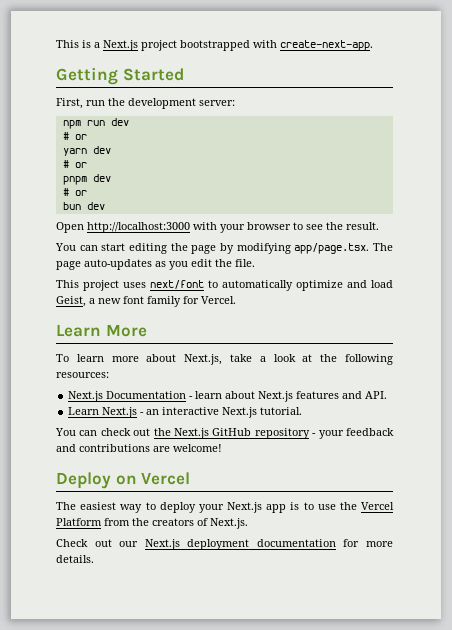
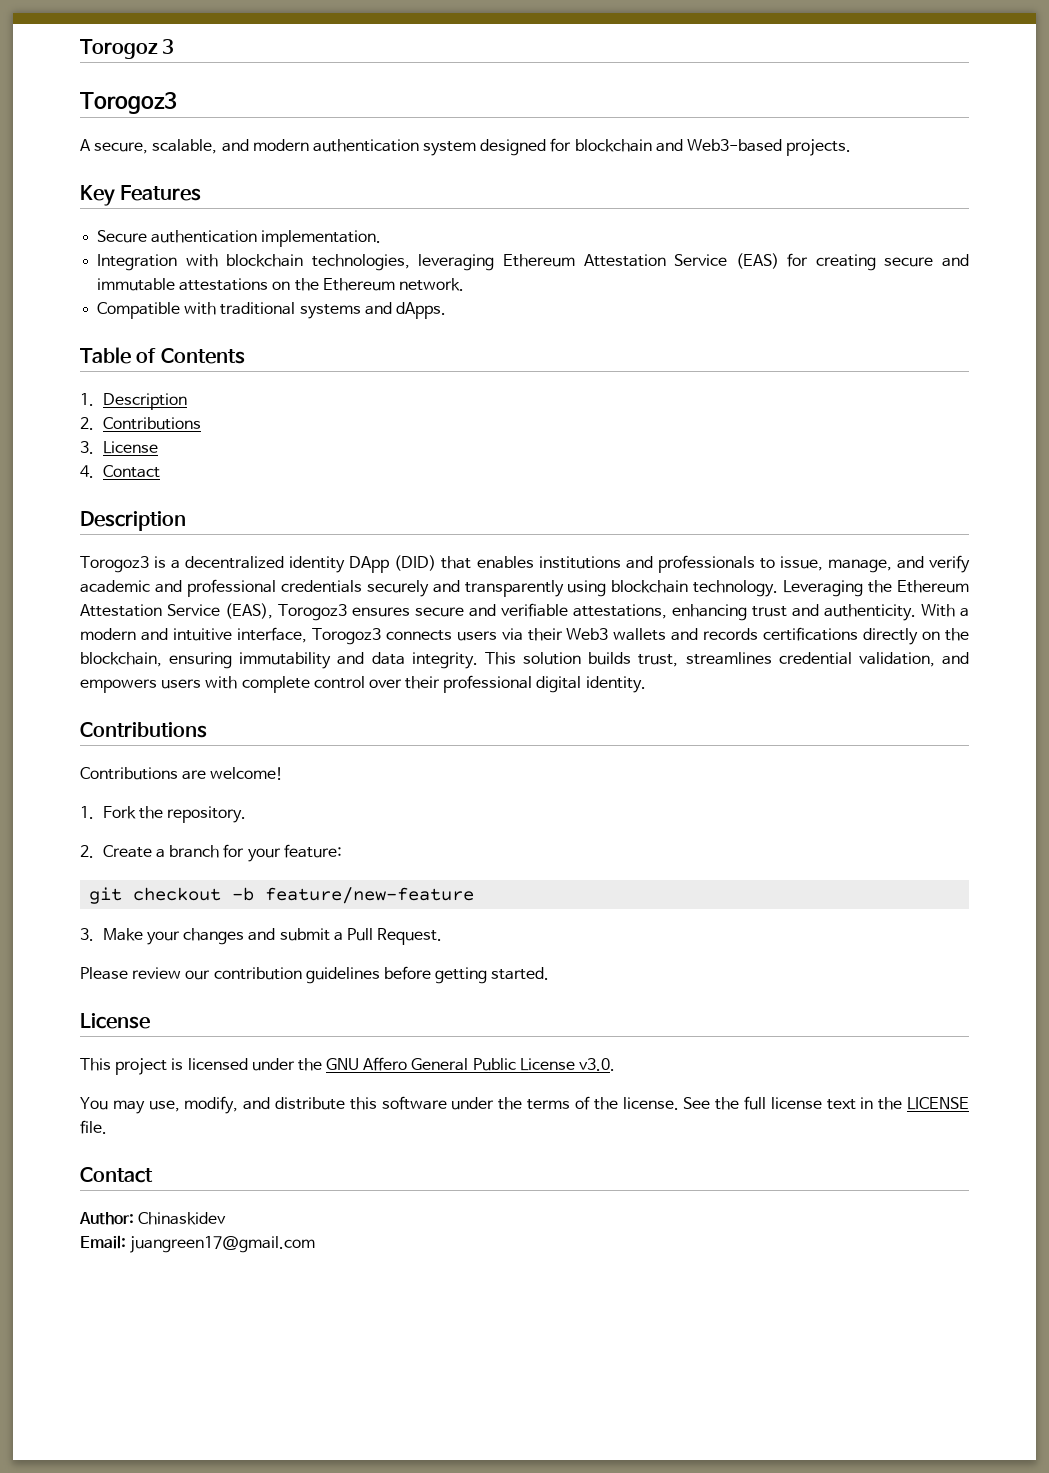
[56,40,373,51] [56,67,184,85] [56,98,235,109] [62,118,129,129] [62,132,87,140] [62,146,111,156] [62,160,87,168] [62,174,111,185] [62,188,87,196] [62,202,105,210] [56,222,379,233] [55,243,393,254] [56,259,255,270] [56,280,393,291] [56,296,236,307] [56,324,147,337] [56,354,394,365] [56,372,109,378] [68,391,388,402] [68,407,303,418] [55,428,394,439] [56,444,222,452] [56,472,191,489] [56,502,395,513] [56,518,248,529] [56,539,393,550] [56,555,94,563] This is a Next.js project bootstrapped with create-next-app. // Getting Started // First, run the development server: // npm run dev // # or // yarn dev // # or // pnpm dev // # or // bun dev // Open http://localhost:3000 with your browser to see the result. // You can start editing the page by modifying app/page.tsx. The page auto-updates as you edit the file. // This project uses next/font to automatically optimize and load Geist, a new font family for Vercel. // Learn More // To learn more about Next.js, take a look at the following resources: // Next.js Documentation - learn about Next.js features and API. // Learn Next.js - an interactive Next.js tutorial. // You can check out the Next.js GitHub repository - your feedback and contributions are welcome! // Deploy on Vercel // The easiest way to deploy your Next.js app is to use the Vercel Platform from the creators of Next.js. // Check out our Next.js deployment documentation for more details. -> [80,39,175,59] [80,92,177,114] [80,138,852,156] [80,185,202,206] [97,230,382,247] [97,253,969,271] [97,278,464,291] [97,302,446,319] [80,347,245,364] [80,393,187,410] [80,417,201,430] [80,441,158,454] [80,465,160,478] [80,511,186,531] [80,555,970,573] [80,579,969,597] [80,603,969,621] [80,627,969,645] [80,652,969,669] [80,675,646,693] [80,722,207,738] [80,767,284,780] [80,806,247,823] [80,844,342,862] [89,887,475,904] [80,928,443,945] [80,966,550,984] [80,1013,150,1029] [80,1057,616,1075] [80,1096,970,1114] [80,1120,107,1134] [80,1167,153,1183] [79,1212,227,1225] [80,1235,316,1253] Torogoz 3 // Torogoz3 // A secure, scalable, and modern authentication system designed for blockchain and Web3-based projects. // Key Features // Secure authentication implementation. // Integration with blockchain technologies, leveraging Ethereum Attestation Service (EAS) for creating secure and immutable attestations on the Ethereum network. // Compatible with traditional systems and dApps. // Table of Contents // 1. Description // 2. Contributions // 3. License // 4. Contact // Description // Torogoz3 is a decentralized identity DApp (DID) that enables institutions and professionals to issue, manage, and verify academic and professional credentials securely and transparently using blockchain technology. Leveraging the Ethereum Attestation Service (EAS), Torogoz3 ensures secure and verifiable attestations, enhancing trust and authenticity. With a modern and intuitive interface, Torogoz3 connects users via their Web3 wallets and records certifications directly on the blockchain, ensuring immutability and data integrity. This solution builds trust, streamlines credential validation, and empowers users with complete control over their professional digital identity. // Contributions // Contributions are welcome! // 1. Fork the repository. // 2. Create a branch for your feature: // git checkout -b feature/new-feature // 3. Make your changes and submit a Pull Request. // Please review our contribution guidelines before getting started. // License // This project is licensed under the GNU Affero General Public License v3.0. // You may use, modify, and distribute this software under the terms of the license. See the full license text in the LICENSE file. // Contact // Author: Chinaskidev // Email: juangreen17@gmail.com

